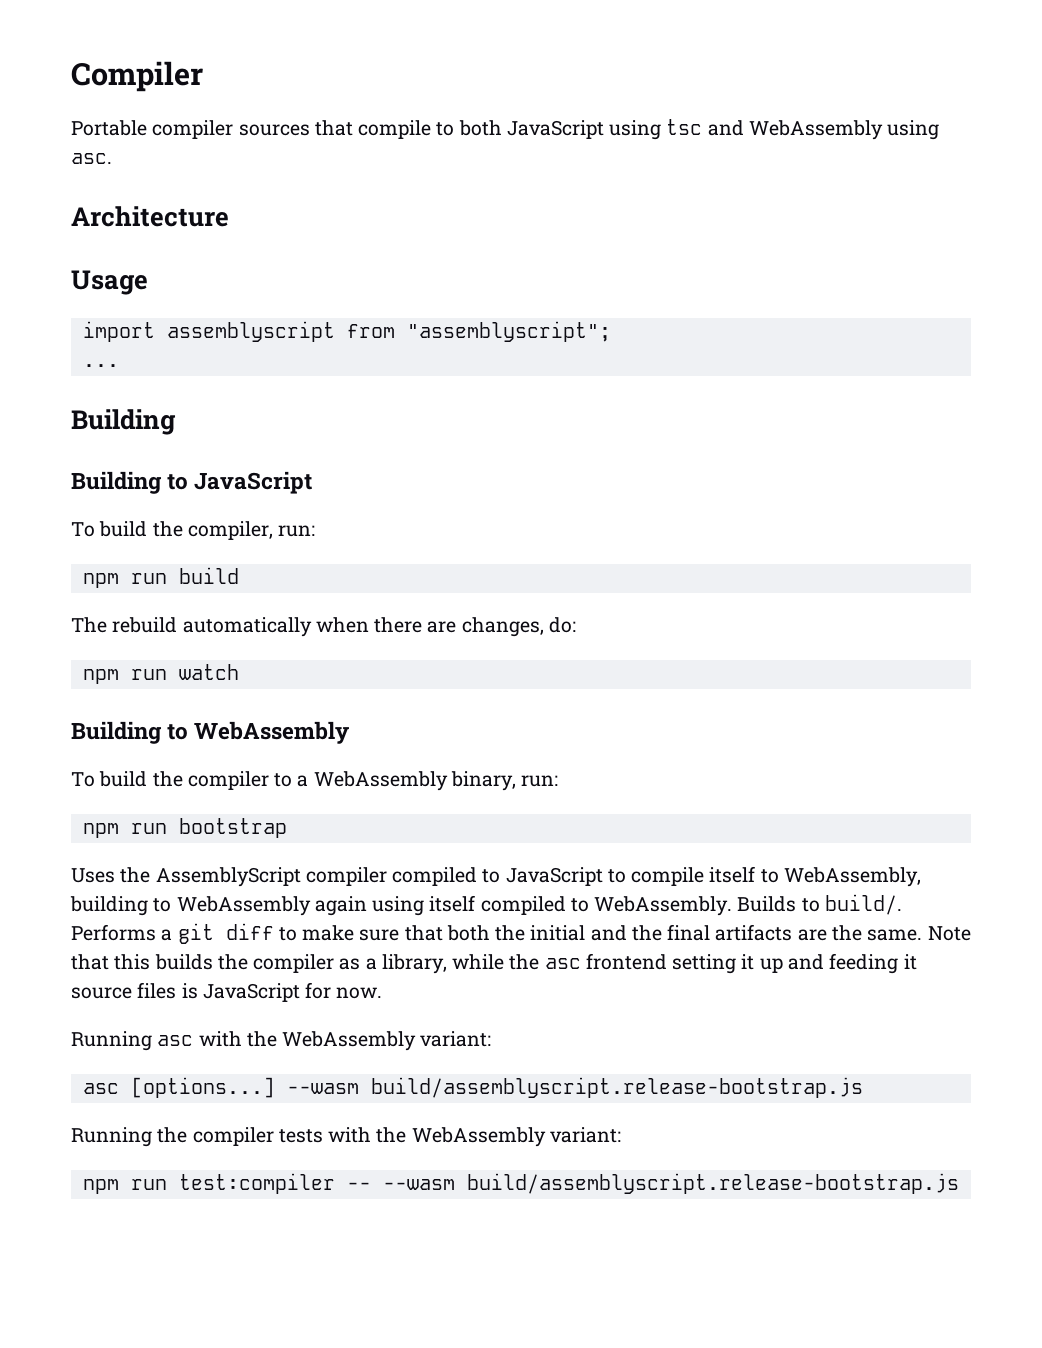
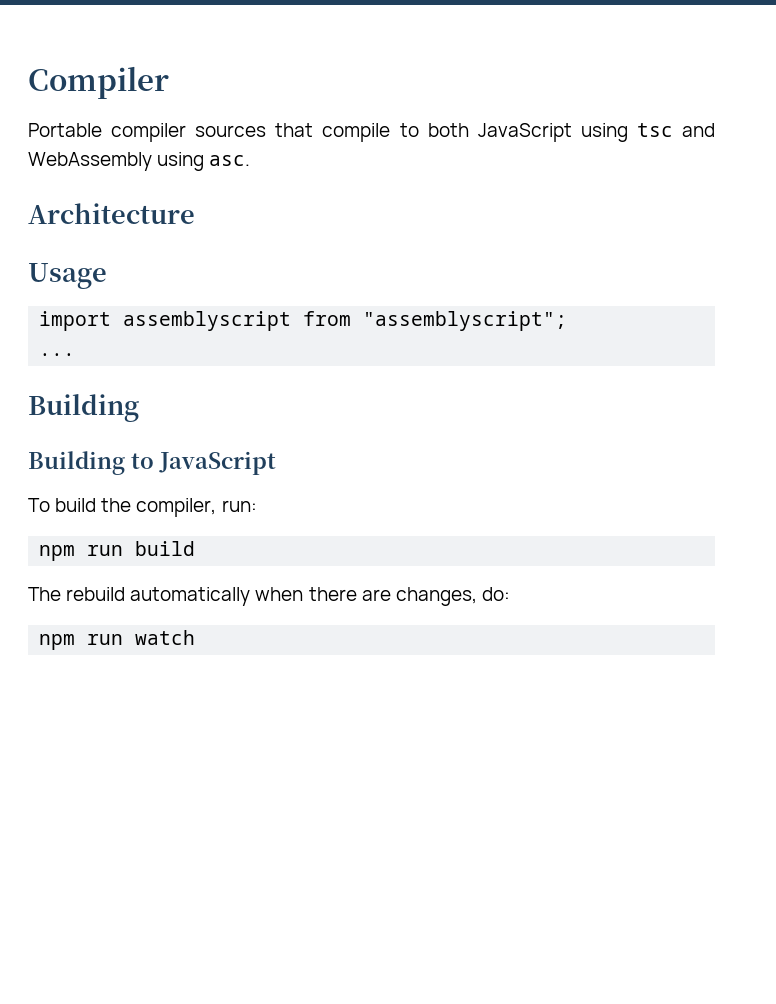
[71,721,350,744] [71,771,559,791] [82,818,287,838] [71,866,921,887] [70,894,902,916] [71,923,971,944] [71,953,917,974] [71,982,383,1002] [71,1031,492,1051] [82,1077,863,1098] [71,1127,621,1147] [82,1173,959,1194] // Building to WebAssembly // To build the compiler to a WebAssembly binary, run: // npm run bootstrap // Uses the AssemblyScript compiler compiled to JavaScript to compile itself to WebAssembly, building to WebAssembly again using itself compiled to WebAssembly. Builds to build/. Performs a git diff to make sure that both the initial and the final artifacts are the same. Note that this builds the compiler as a library, while the asc frontend setting it up and feeding it source files is JavaScript for now. // Running asc with the WebAssembly variant: // asc [options...] --wasm build/assemblyscript.release-bootstrap.js // Running the compiler tests with the WebAssembly variant: // npm run test:compiler -- --wasm build/assemblyscript.release-bootstrap.js -> (196, 637) none

